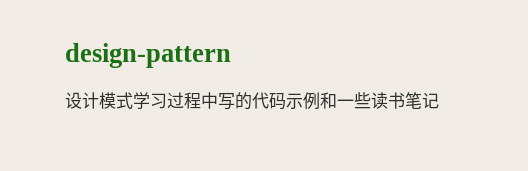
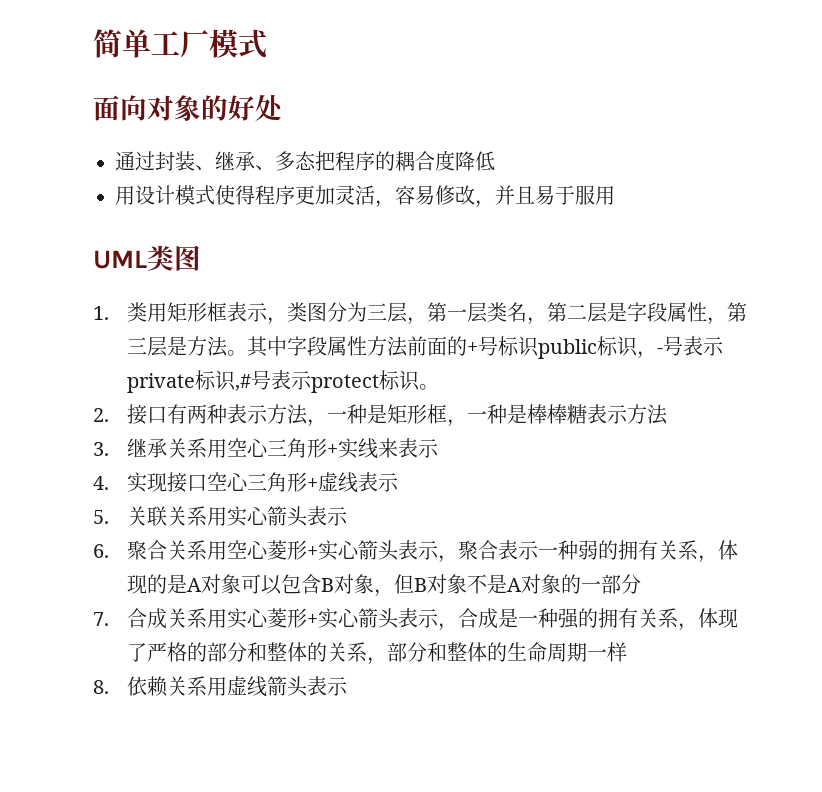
[65,43,231,68] [65,92,439,110] design-pattern // 设计模式学习过程中写的代码示例和一些读书笔记 -> [93,29,267,59] [93,94,283,121] [115,150,495,171] [115,185,615,208] [93,245,201,271] [93,302,748,325] [127,336,725,359] [127,370,440,393] [93,404,669,427] [93,438,440,459] [93,472,400,493] [93,506,349,527] [93,540,739,563] [127,574,642,597] [93,608,739,631] [127,642,628,665] [93,676,349,697] 简单工厂模式 // 面向对象的好处 // 通过封装、继承、多态把程序的耦合度降低 // 用设计模式使得程序更加灵活，容易修改，并且易于服用 // UML类图 // 1.类用矩形框表示，类图分为三层，第一层类名，第二层是字段属性，第三层是方法。其中字段属性方法前面的+号标识public标识，-号表示private标识,#号表示protect标识。 // 2.接口有两种表示方法，一种是矩形框，一种是棒棒糖表示方法 // 3.继承关系用空心三角形+实线来表示 // 4.实现接口空心三角形+虚线表示 // 5.关联关系用实心箭头表示 // 6.聚合关系用空心菱形+实心箭头表示，聚合表示一种弱的拥有关系，体现的是A对象可以包含B对象，但B对象不是A对象的一部分 // 7.合成关系用实心菱形+实心箭头表示，合成是一种强的拥有关系，体现了严格的部分和整体的关系，部分和整体的生命周期一样 // 8.依赖关系用虚线箭头表示

